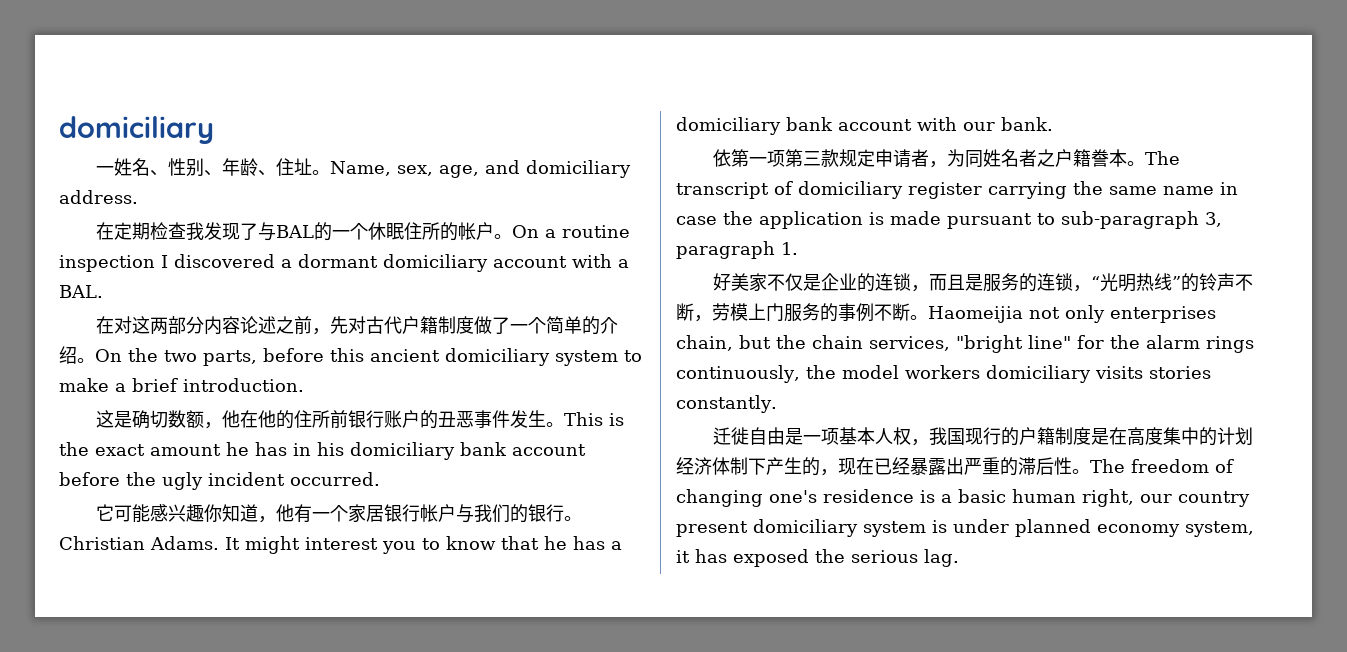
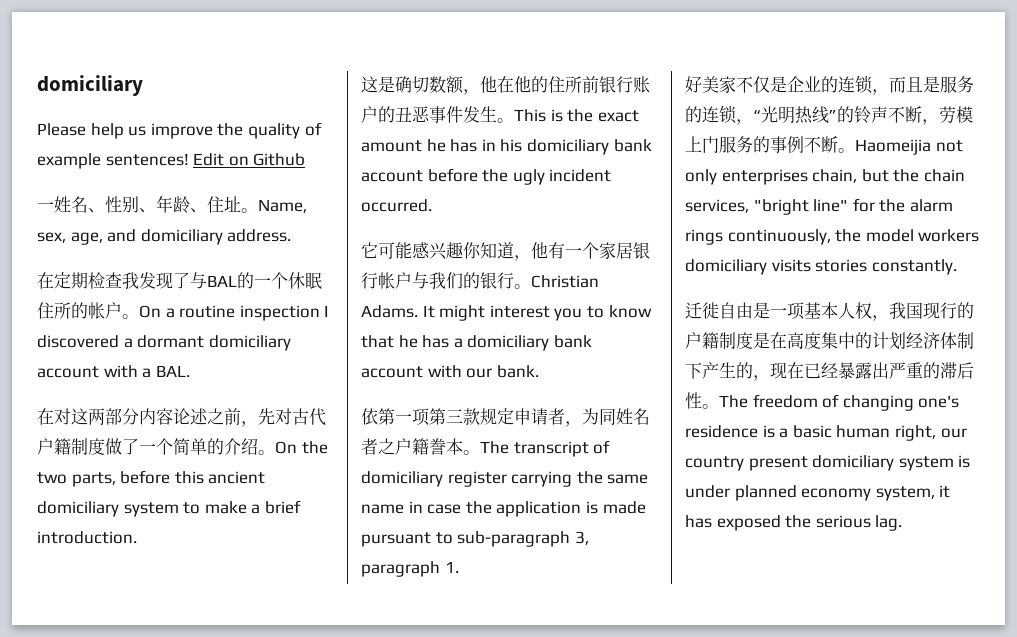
[59,116,214,144] domiciliary -> [37,75,143,96] [37,122,322,139] [37,153,306,169] domiciliary // Please help us improve the quality of example sentences! Edit on Github

